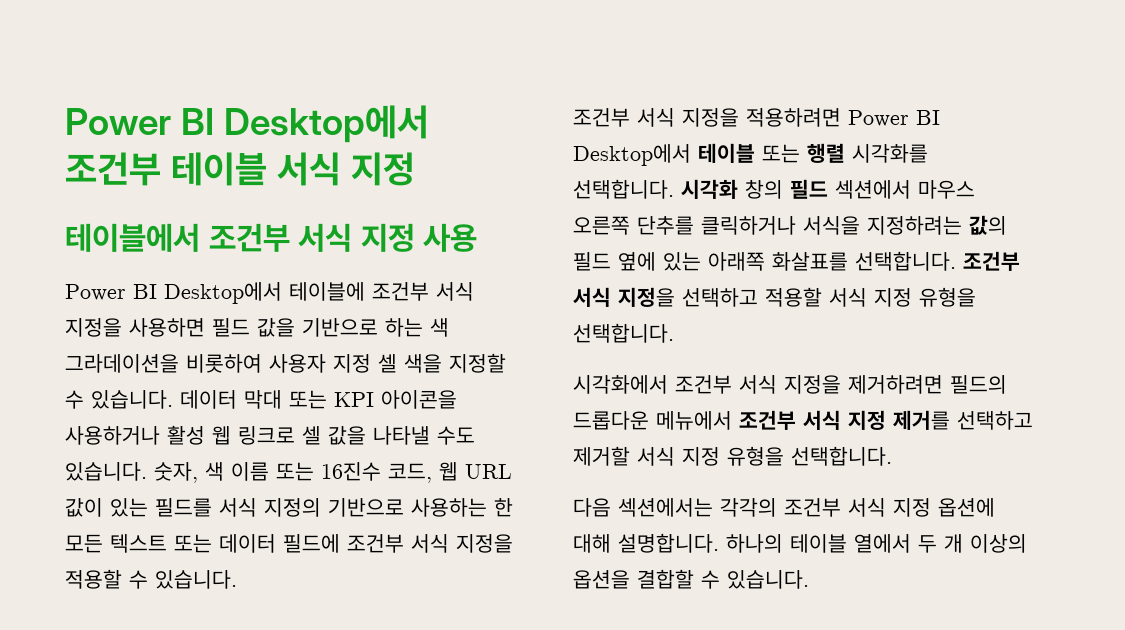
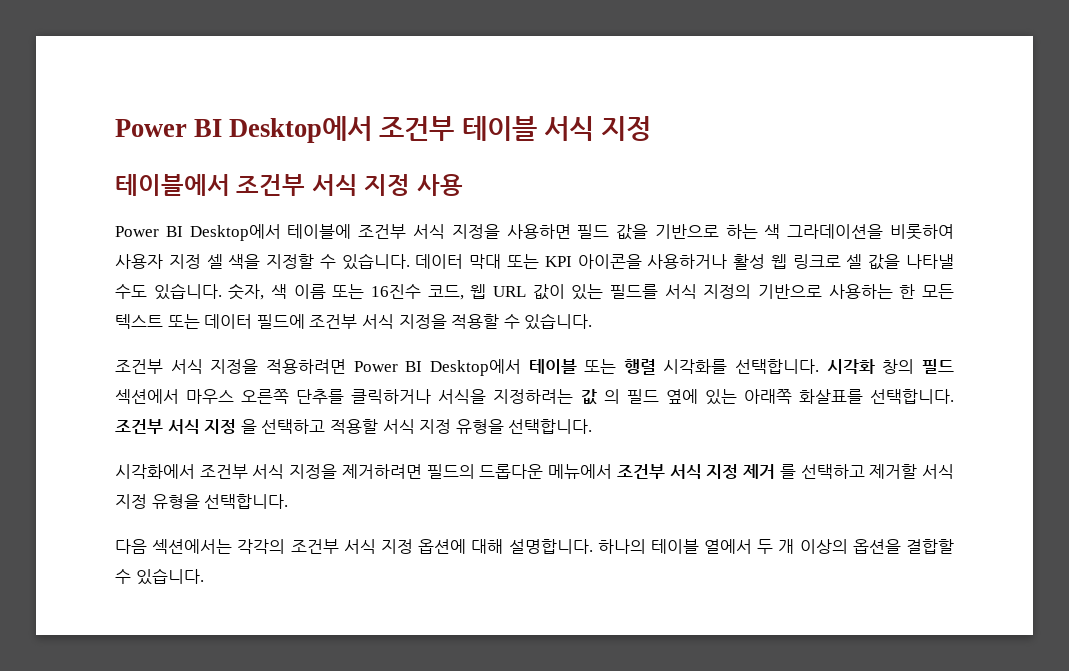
[969,215,1007,235] 값의 -> [580,389,620,405] 값 의
[618,287,675,307] 지정을 -> [204,419,257,434] 지정 을
[893,410,950,430] 제거를 -> [743,464,796,479] 제거 를

